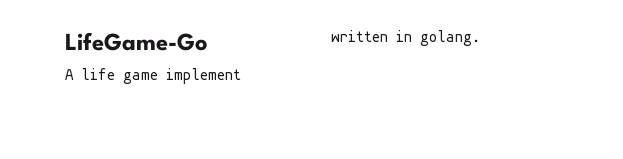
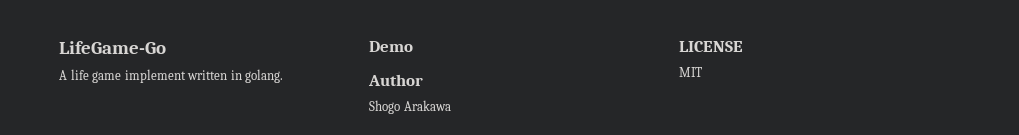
(480, 38) none -> [369,41,413,52] [368,74,423,86] [369,100,451,114] [679,41,743,52] [679,67,702,77] // Demo // Author // Shogo Arakawa // LICENSE // MIT

